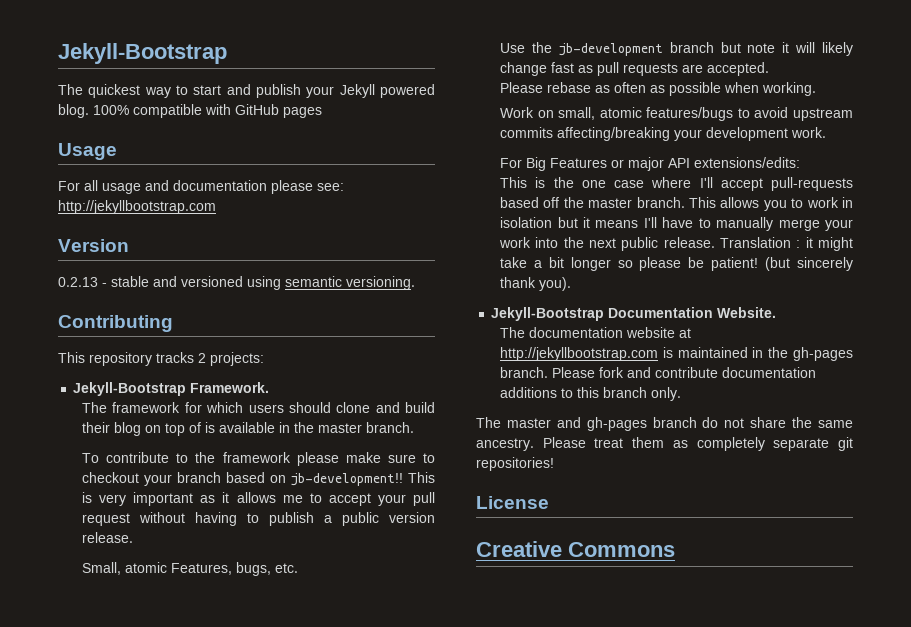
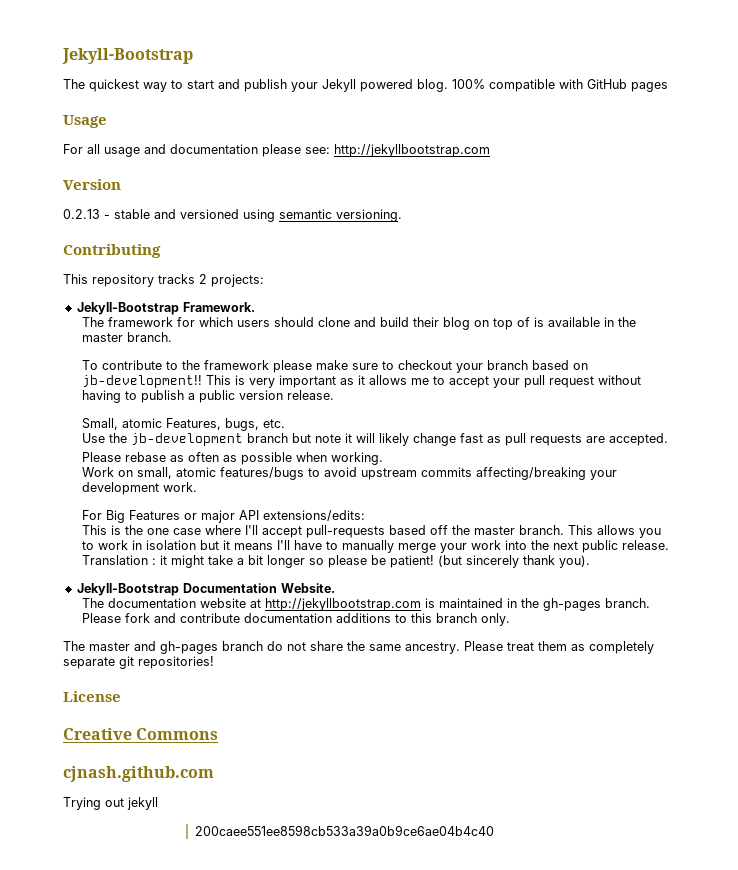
(675, 549) none -> [63,766,214,782] [63,797,158,810] [195,825,495,836] // cjnash.github.com // Trying out jekyll // 200caee551ee8598cb533a39a0b9ce6ae04b4c40

